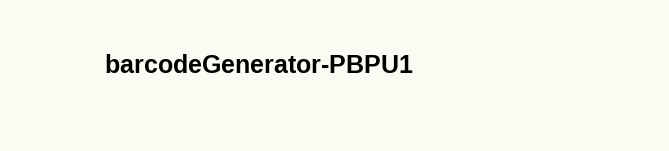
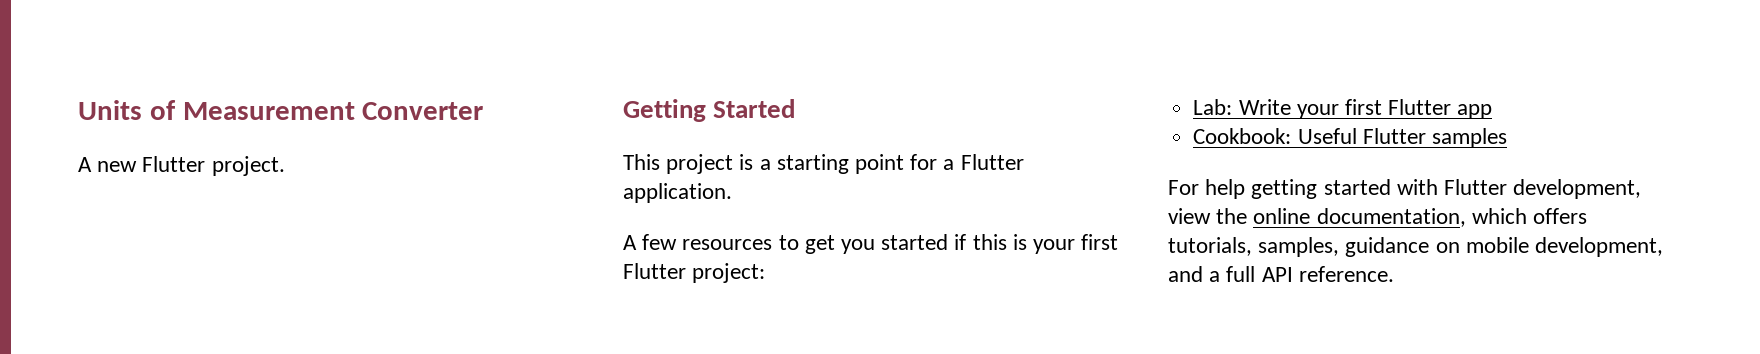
[105,54,413,73] barcodeGenerator-PBPU1 -> [78,100,484,120] [78,156,285,176] [623,99,796,122] [623,154,1024,174] [623,183,732,203] [623,234,1119,254] [623,263,766,283] [1193,99,1493,119] [1193,128,1507,148] [1168,179,1642,199] [1168,208,1588,227] [1168,237,1664,257] [1168,266,1394,282] Units of Measurement Converter // A new Flutter project. // Getting Started // This project is a starting point for a Flutter application. // A few resources to get you started if this is your first Flutter project: // Lab: Write your first Flutter app // Cookbook: Useful Flutter samples // For help getting started with Flutter development, view the online documentation, which offers tutorials, samples, guidance on mobile development, and a full API reference.

